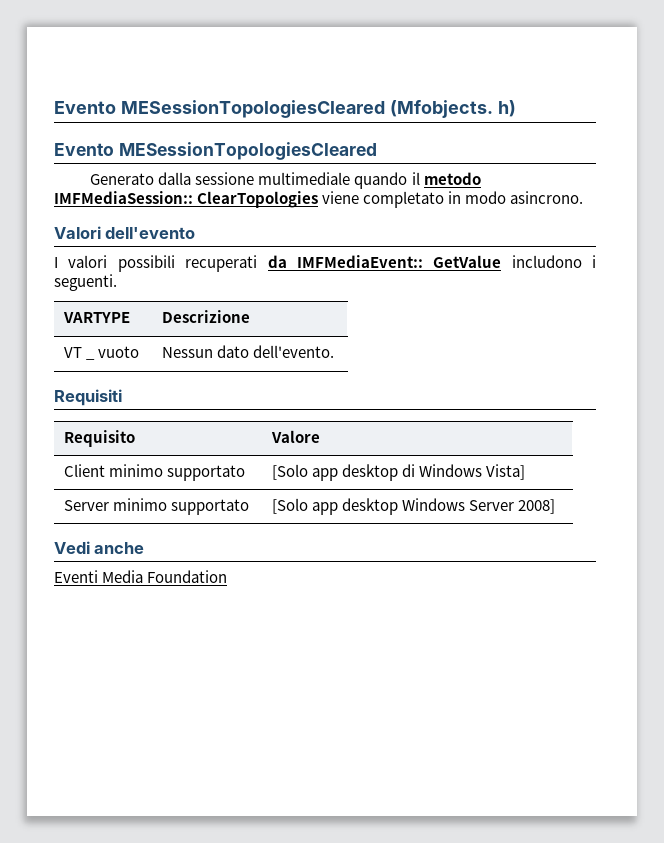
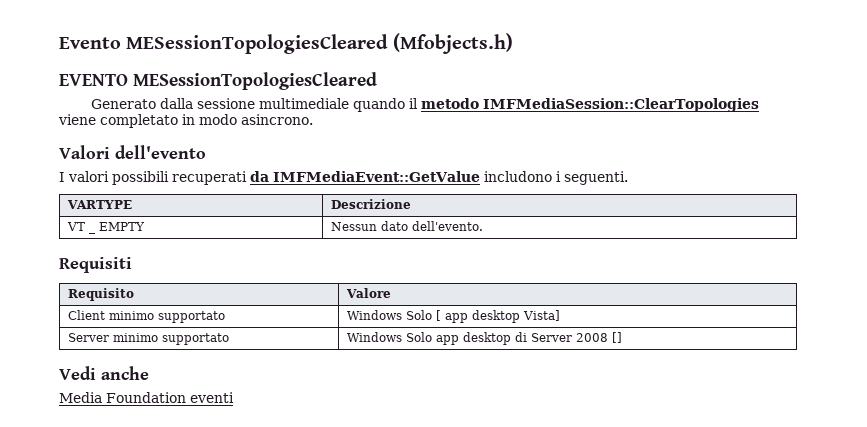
[54,100,516,118] [54,143,114,156] Evento MESessionTopologiesCleared (Mfobjects. h) // Evento -> [59,33,513,54] [59,74,128,86] Evento MESessionTopologiesCleared (Mfobjects.h) // EVENTO
[54,191,319,208] IMFMediaSession:: ClearTopologies -> [482,98,759,112] IMFMediaSession::ClearTopologies
[296,255,502,268] IMFMediaEvent:: GetValue -> [273,171,480,182] IMFMediaEvent::GetValue
[98,346,140,358] vuoto -> [98,222,145,231] EMPTY
[271,464,483,481] [Solo app desktop di Windows -> [346,310,520,323] Windows Solo [ app desktop
[271,498,556,515] [Solo app desktop Windows Server 2008] -> [346,332,622,345] Windows Solo app desktop di Server 2008 []
[54,570,98,583] Eventi -> (149, 373) none
(228, 576) none -> [190,392,234,403] eventi

